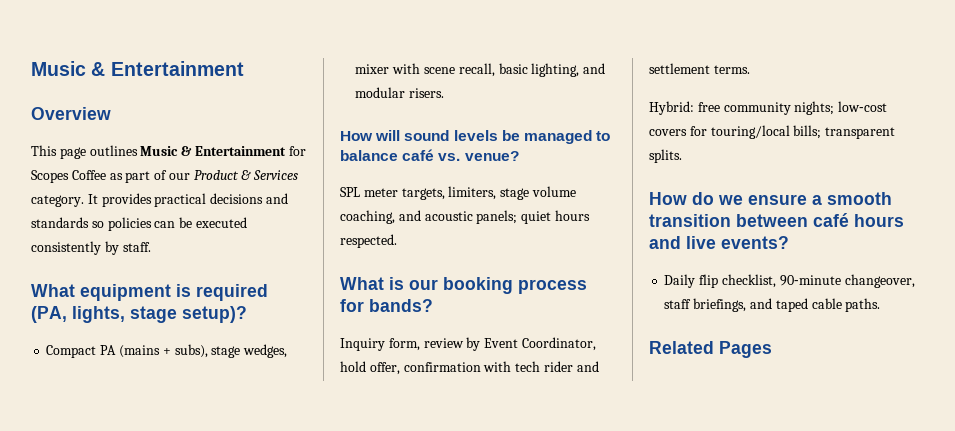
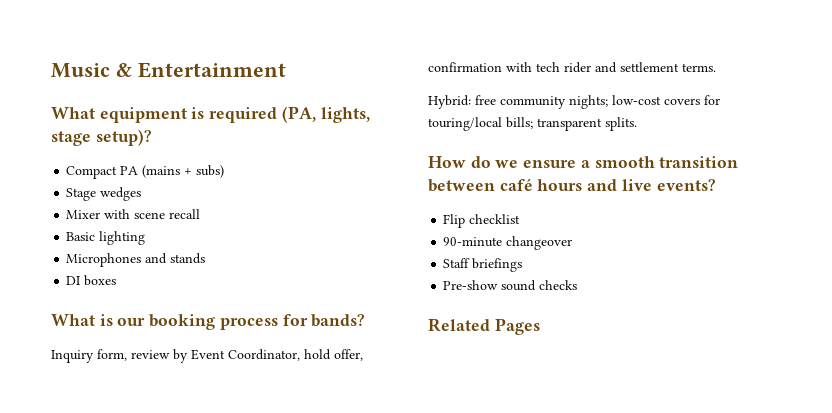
[31,61,244,76] [31,107,111,120] [31,145,306,159] [31,170,299,183] [31,193,288,207] [31,217,247,231] [31,241,151,255] Music & Entertainment // Overview // This page outlines Music & Entertainment for Scopes Coffee as part of our Product & Services category. It provides practical decisions and standards so policies can be executed consistently by staff. -> [51,62,286,78] Music & Entertainment
[174,344,288,358] [355,63,606,77] [355,87,445,98] [340,130,611,144] [340,149,519,161] [340,186,576,200] [340,210,590,224] [340,234,397,248] subs), stage wedges, mixer with scene recall, basic lighting, and modular risers. // How will sound levels be managed to balance café vs. venue? // SPL meter targets, limiters, stage volume coaching, and acoustic panels; quiet hours respected. -> [196,165,225,178] [66,187,142,201] [66,209,201,219] [66,231,146,245] [66,253,206,267] [66,275,117,286] subs) // Stage wedges // Mixer with scene recall // Basic lighting // Microphones and stands // DI boxes
[664,274,915,288] [664,298,881,312] Daily flip checklist, 90‑minute changeover, staff briefings, and taped cable paths. -> [443,214,521,228] [443,236,573,250] [443,258,523,272] [443,280,578,291] Flip checklist // 90‑minute changeover // Staff briefings // Pre‑show sound checks

